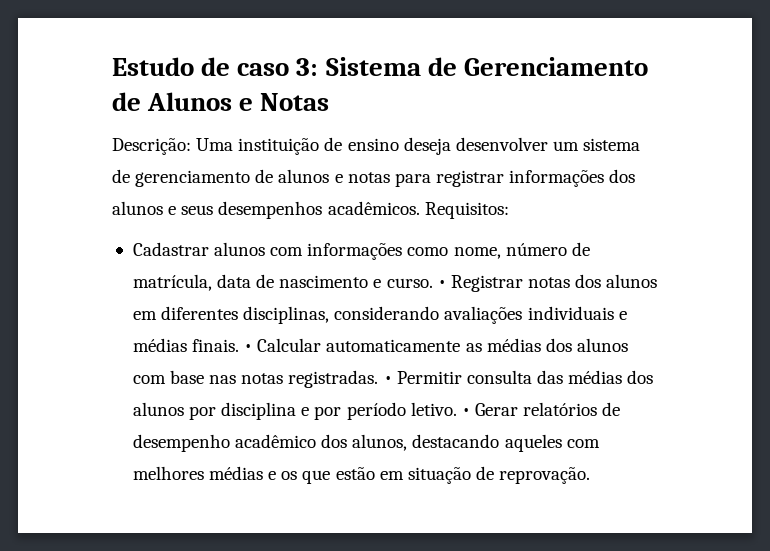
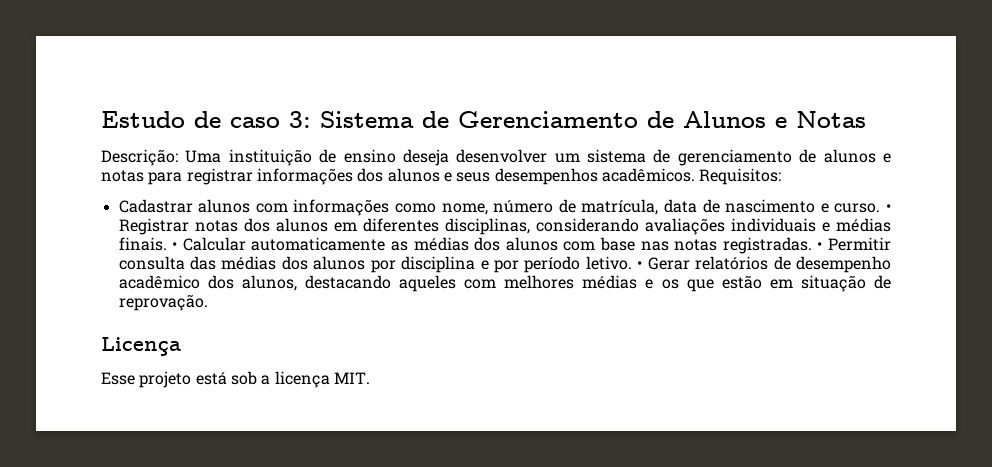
(591, 475) none -> [101,337,181,356] [101,371,370,388] // Licença // Esse projeto está sob a licença MIT.

